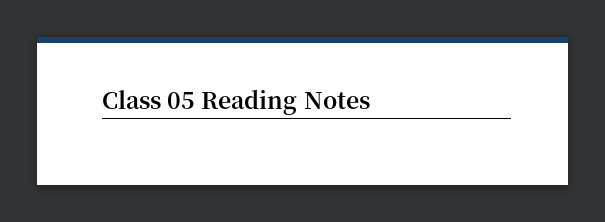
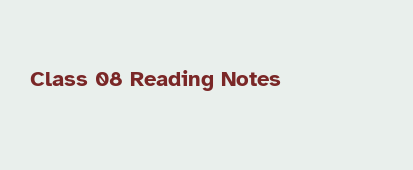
[167,92,196,109] 05 -> [95,72,123,86] 08

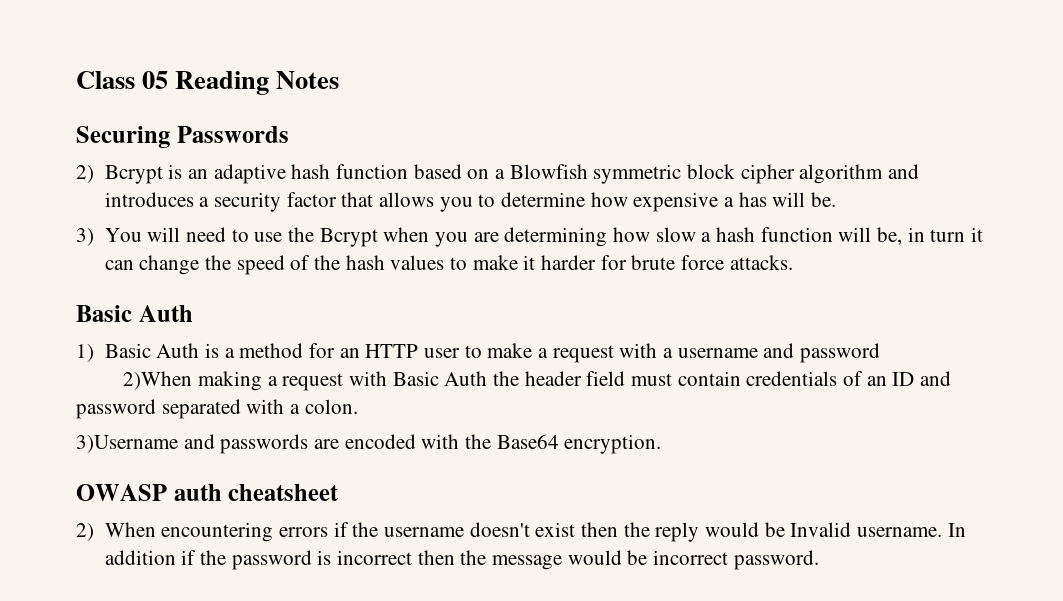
[95,72,123,86] 08 -> [142,71,169,89] 05
(281, 79) none -> [76,126,289,148] [76,164,919,184] [104,192,836,212] [76,227,983,247] [104,255,793,275] [76,305,193,322] [76,343,880,363] [123,371,951,391] [76,399,358,419] [76,434,662,454] [76,484,340,501] [76,522,966,542] [104,550,819,570] // Securing Passwords // 2) Bcrypt is an adaptive hash function based on a Blowfish symmetric block cipher algorithm and introduces a security factor that allows you to determine how expensive a has will be. // 3) You will need to use the Bcrypt when you are determining how slow a hash function will be, in turn it can change the speed of the hash values to make it harder for brute force attacks. // Basic Auth // 1) Basic Auth is a method for an HTTP user to make a request with a username and password // 2)When making a request with Basic Auth the header field must contain credentials of an ID and password separated with a colon. // 3)Username and passwords are encoded with the Base64 encryption. // OWASP auth cheatsheet // 2) When encountering errors if the username doesn't exist then the reply would be Invalid username. In addition if the password is incorrect then the message would be incorrect password.

